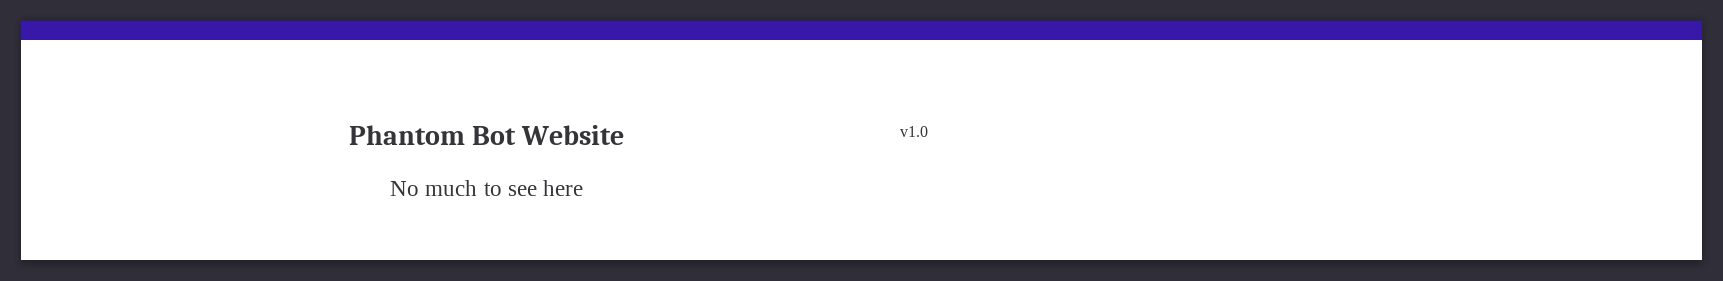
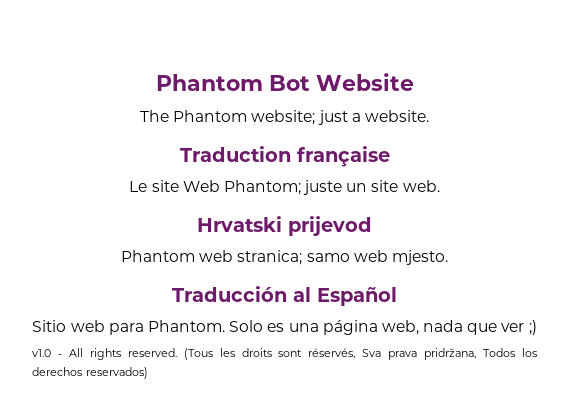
[390,180,583,196] [900,126,928,137] No much to see here // v1.0 -> [140,110,429,125] [179,146,390,167] [129,180,440,195] [197,216,372,236] [121,250,448,265] [172,286,397,306] [32,320,537,335] [32,348,538,360] [32,367,149,379] The Phantom website; just a website. // Traduction française // Le site Web Phantom; juste un site web. // Hrvatski prijevod // Phantom web stranica; samo web mjesto. // Traducción al Español // Sitio web para Phantom. Solo es una página web, nada que ver ;) // v1.0 - All rights reserved. (Tous les droits sont réservés, Sva prava pridržana, Todos los derechos reservados)

